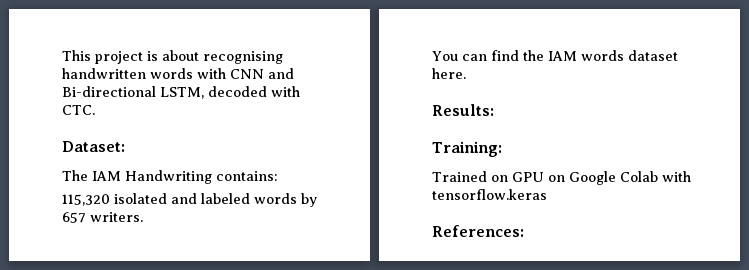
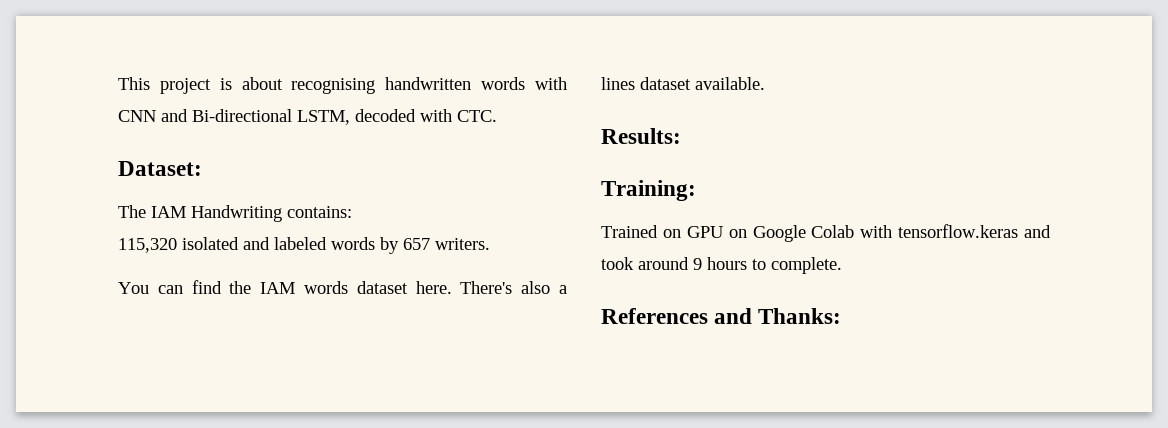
(466, 73) none -> [460,281,567,294] [601,77,765,90] There's also a lines dataset available.
[432,225,524,237] // References: -> [1024,225,1051,238] [601,257,842,274] [601,308,842,324] and took around 9 hours to complete. // References and Thanks:

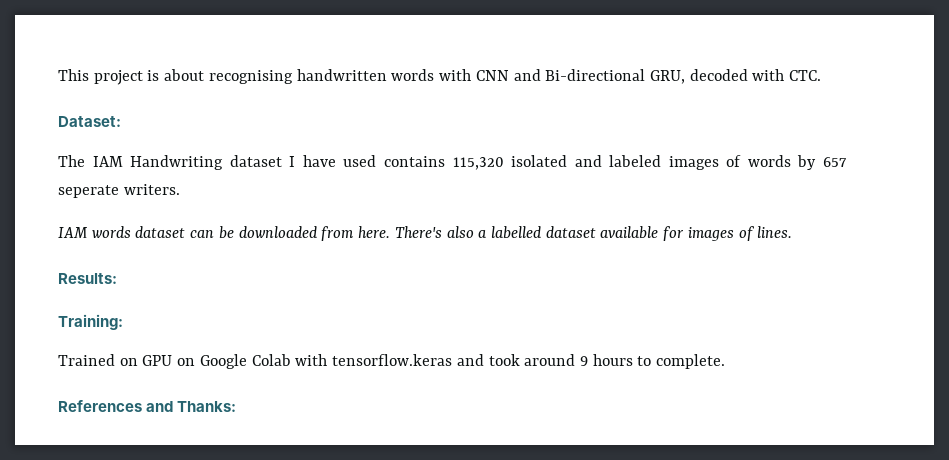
[297,110,350,125] LSTM, -> [649,70,685,84] GRU,
[287,206,352,218] contains: // -> [229,155,445,167] dataset I have used contains
(327, 243) none -> [668,155,742,170] images of
(430, 244) none -> [58,185,119,198] seperate
[118,280,567,294] [601,77,765,90] You can find the IAM words dataset here. There's also a lines dataset available. -> [58,226,793,241] IAM words dataset can be downloaded from here. There's also a labelled dataset available for images of lines.

